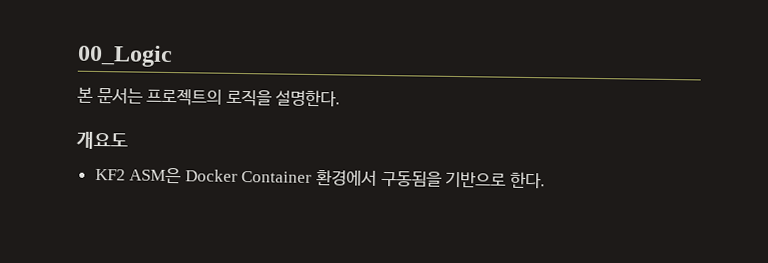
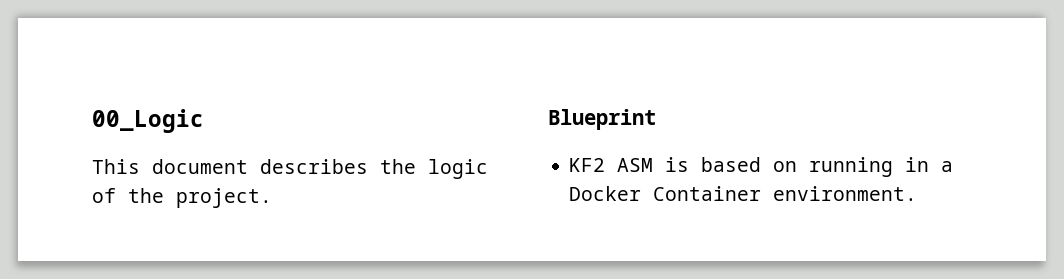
[77,86,341,107] [76,131,128,150] [94,167,545,189] 본 문서는 프로젝트의 로직을 설명한다. // 개요도 // KF2 ASM은 Docker Container 환경에서 구동됨을 기반으로 한다. -> [92,159,488,179] [92,188,272,208] [548,109,656,130] [569,157,954,177] [569,186,918,201] This document describes the logic of the project. // Blueprint // KF2 ASM is based on running in a Docker Container environment.

